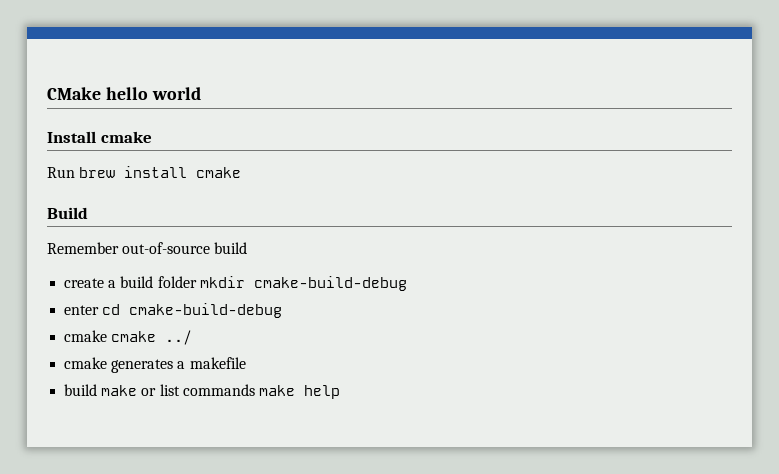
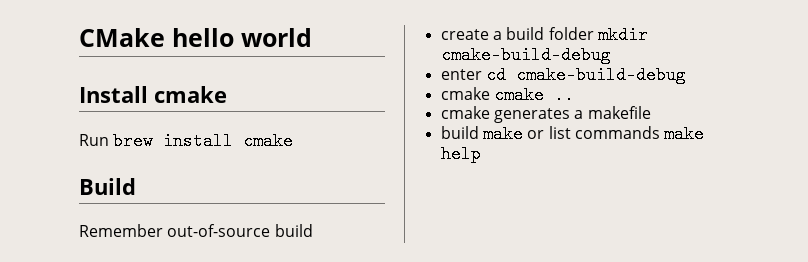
[165,330,193,345] ../ -> [553,86,574,104] ..

